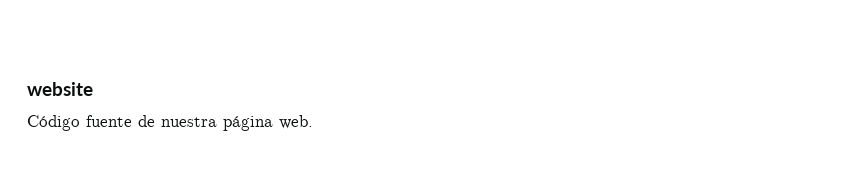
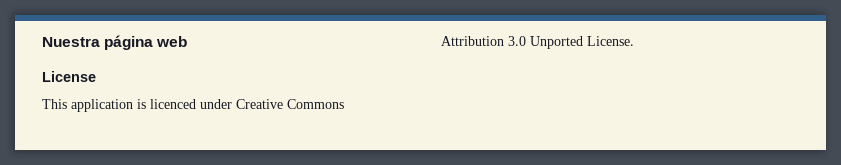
[27,82,93,96] [27,115,313,131] website // Código fuente de nuestra página web. -> [42,35,188,50] [42,71,96,82] [42,99,344,112] [441,36,634,49] Nuestra página web // License // This application is licenced under Creative Commons Attribution 3.0 Unported License.

